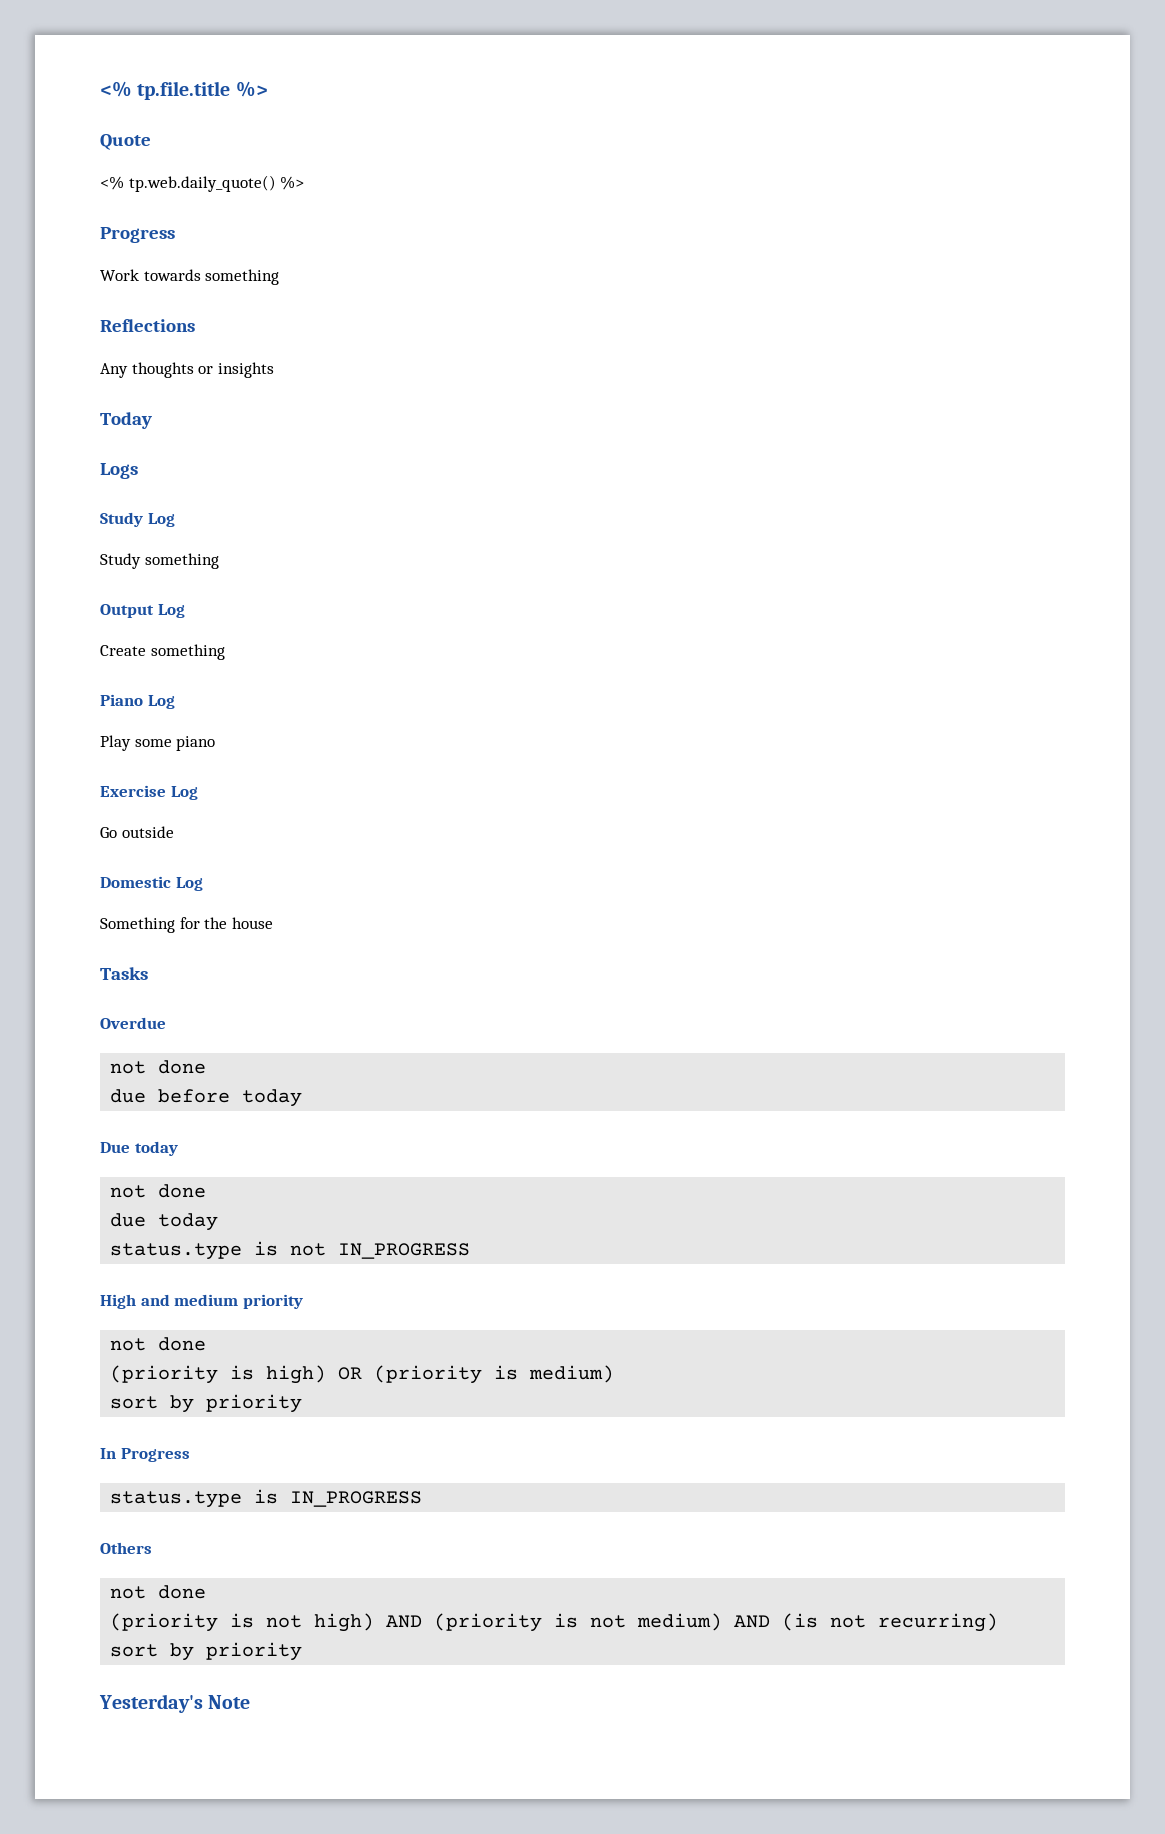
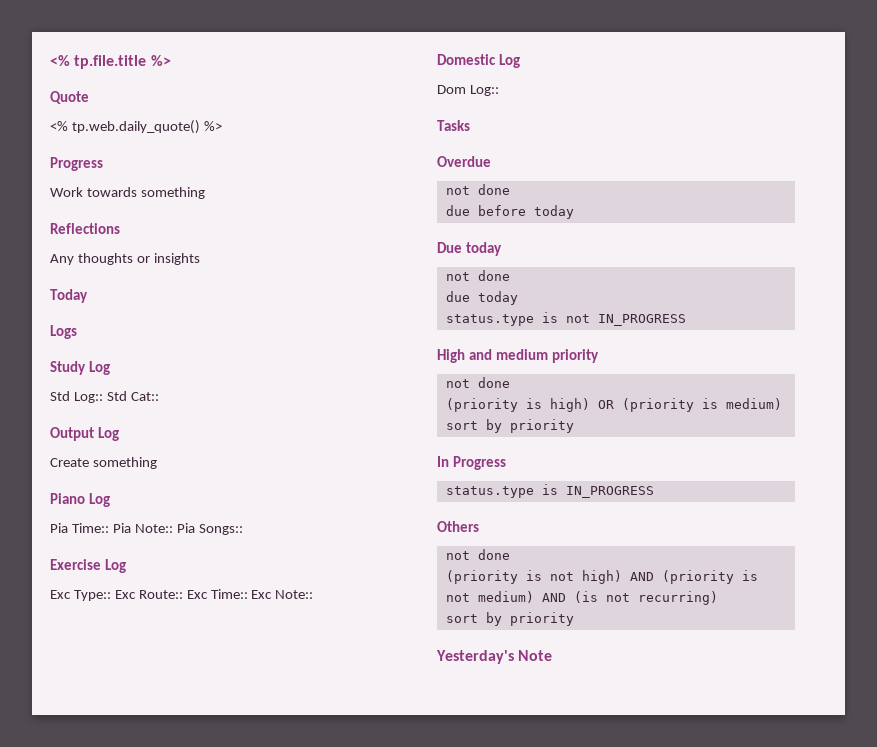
[100,553,219,569] Study something -> [50,391,159,403] Std Log:: Std Cat::
[100,735,216,751] [100,785,198,800] [100,826,174,838] [100,876,203,891] [100,917,273,933] Play some piano // Exercise Log // Go outside // Domestic Log // Something for the house -> [50,523,243,535] [50,559,126,573] [50,589,314,601] [437,54,520,68] [437,85,499,96] Pia Time:: Pia Note:: Pia Songs:: // Exercise Log // Exc Type:: Exc Route:: Exc Time:: Exc Note:: // Domestic Log // Dom Log::

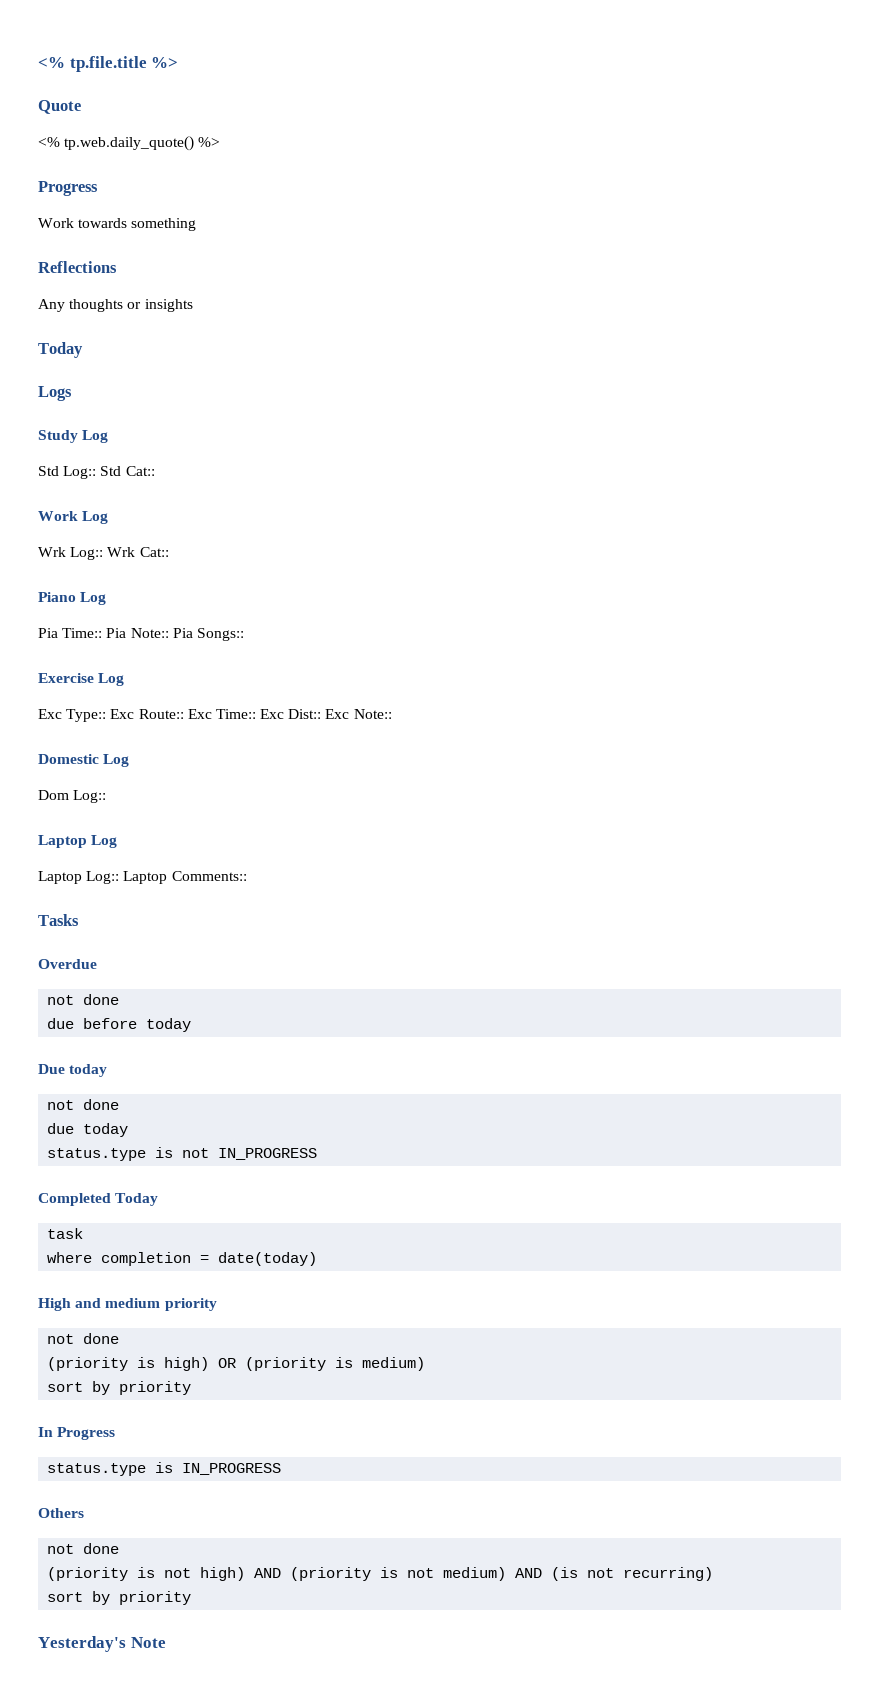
[50,427,119,441] [50,457,157,469] Output Log // Create something -> [38,511,109,524] [38,547,169,560] Work Log // Wrk Log:: Wrk Cat::
(273, 594) none -> [288,709,350,719] Dist:: Exc
(499, 90) none -> [38,835,118,848] [38,871,247,884] // Laptop Log // Laptop Log:: Laptop Comments::
(686, 320) none -> [38,1193,159,1206] [47,1228,84,1239] [47,1252,318,1266] // Completed Today // task // where completion = date(today)

